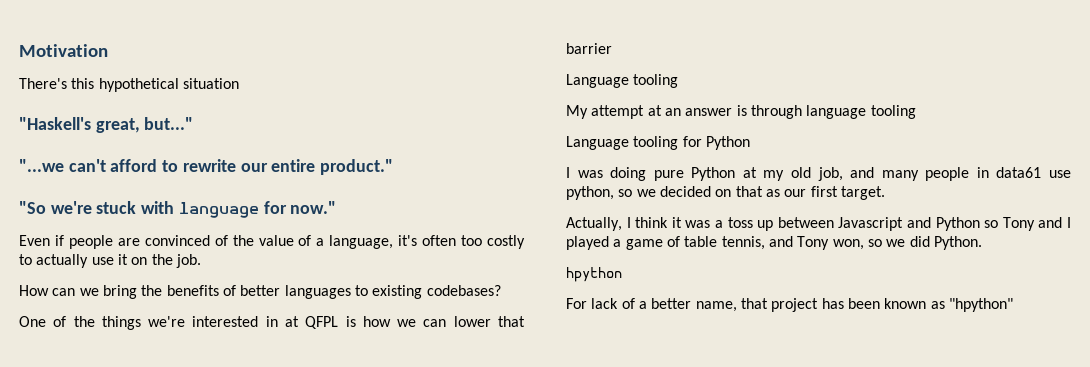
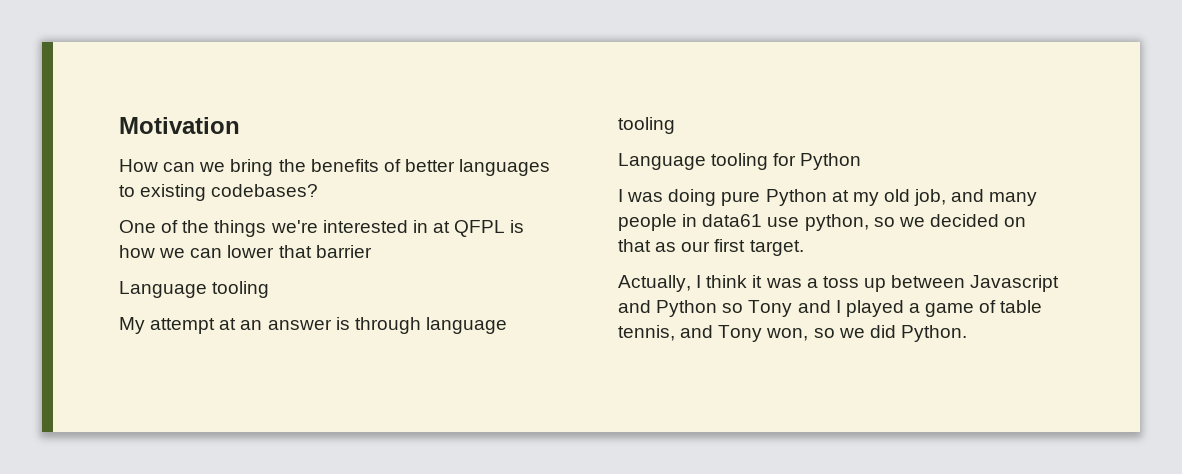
[19,78,239,92] [19,117,194,133] [19,159,394,175] [19,201,337,218] [19,235,526,249] [19,254,201,268] // There's this hypothetical situation // "Haskell's great, but..." // "...we can't afford to rewrite our entire product." // "So we're stuck with language for now." // Even if people are convinced of the value of a language, it's often too costly to actually use it on the job. -> (240, 125) none
[566,267,622,282] [566,298,1013,312] // hpython // For lack of a better name, that project has been known as "hpython" -> (967, 333) none

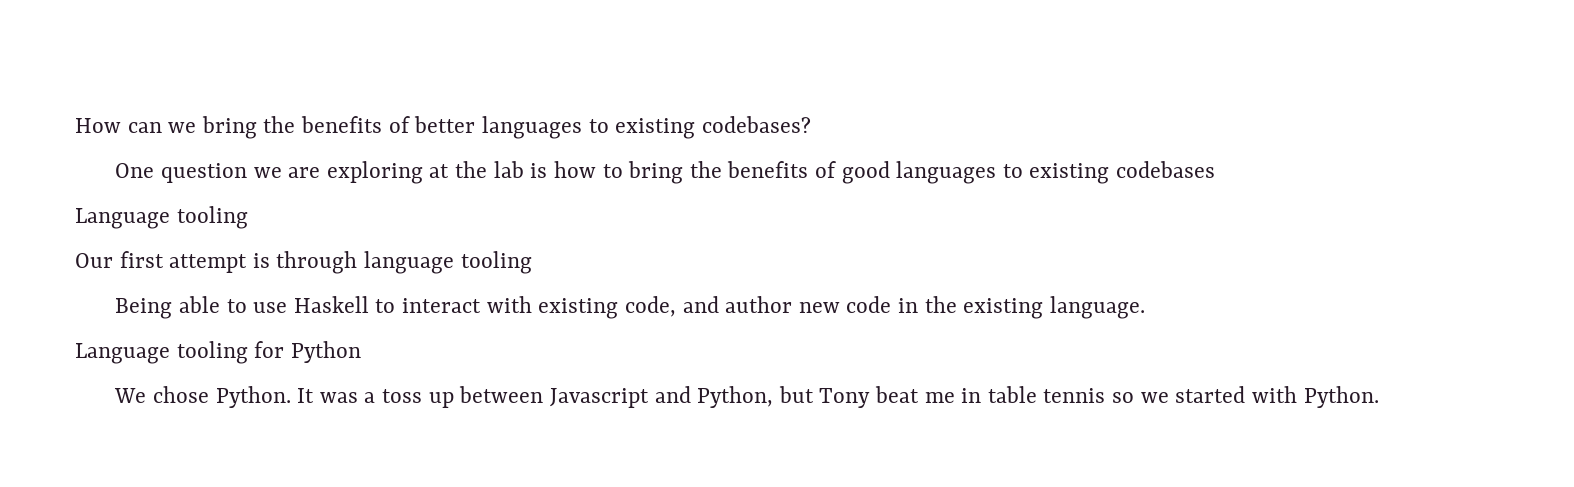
[119,117,240,134] Motivation // -> (75, 125) none
[161,220,525,237] [119,245,372,258] [119,281,270,298] [119,317,507,334] [618,117,675,134] [618,153,862,170] [618,189,1038,206] [618,214,1027,231] [618,239,804,256] [618,275,763,292] of the things we're interested in at QFPL is how we can lower that barrier // Language tooling // My attempt at an answer is through language tooling // Language tooling for Python // I was doing pure Python at my old job, and many people in data61 use python, so we decided on that as our first target. // Actually, I think it -> [160,161,1216,184] [75,206,248,229] [75,251,532,274] [115,296,1145,319] [75,341,361,364] [114,386,315,408] question we are exploring at the lab is how to bring the benefits of good languages to existing codebases // Language tooling // Our first attempt is through language tooling // Being able to use Haskell to interact with existing code, and author new code in the existing language. // Language tooling for Python // We chose Python. It
[656,300,1043,317] [618,325,896,342] Python so Tony and I played a game of table tennis, and Tony won, so we did -> [697,386,1297,408] Python, but Tony beat me in table tennis so we started with

